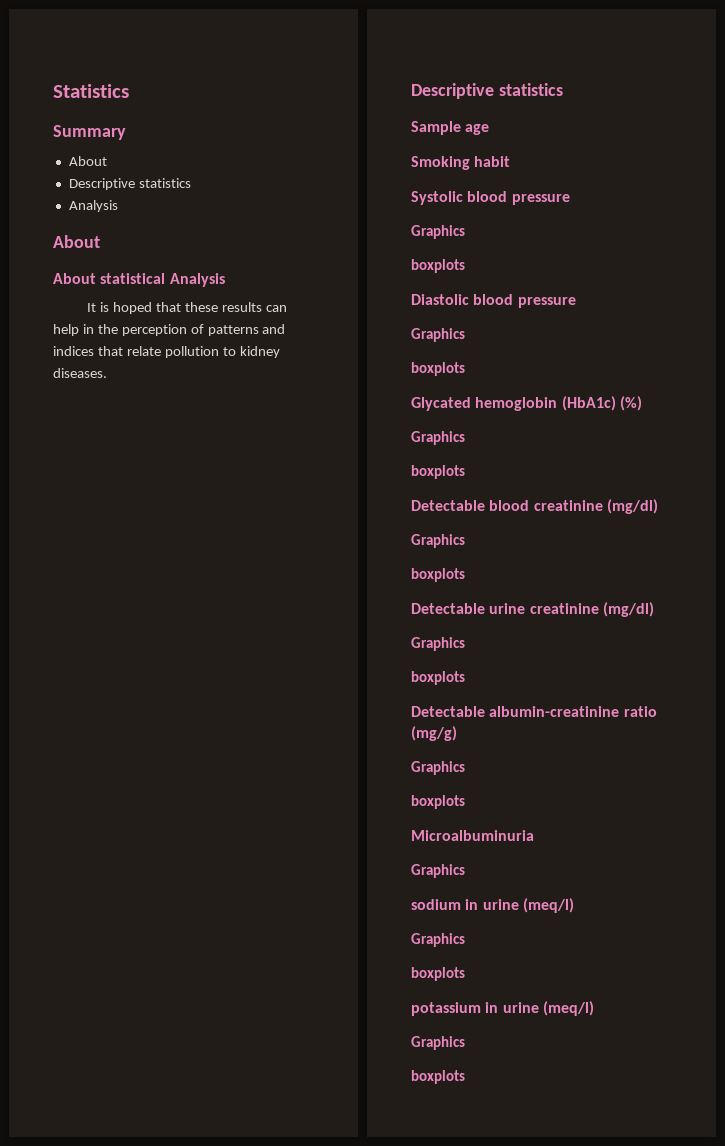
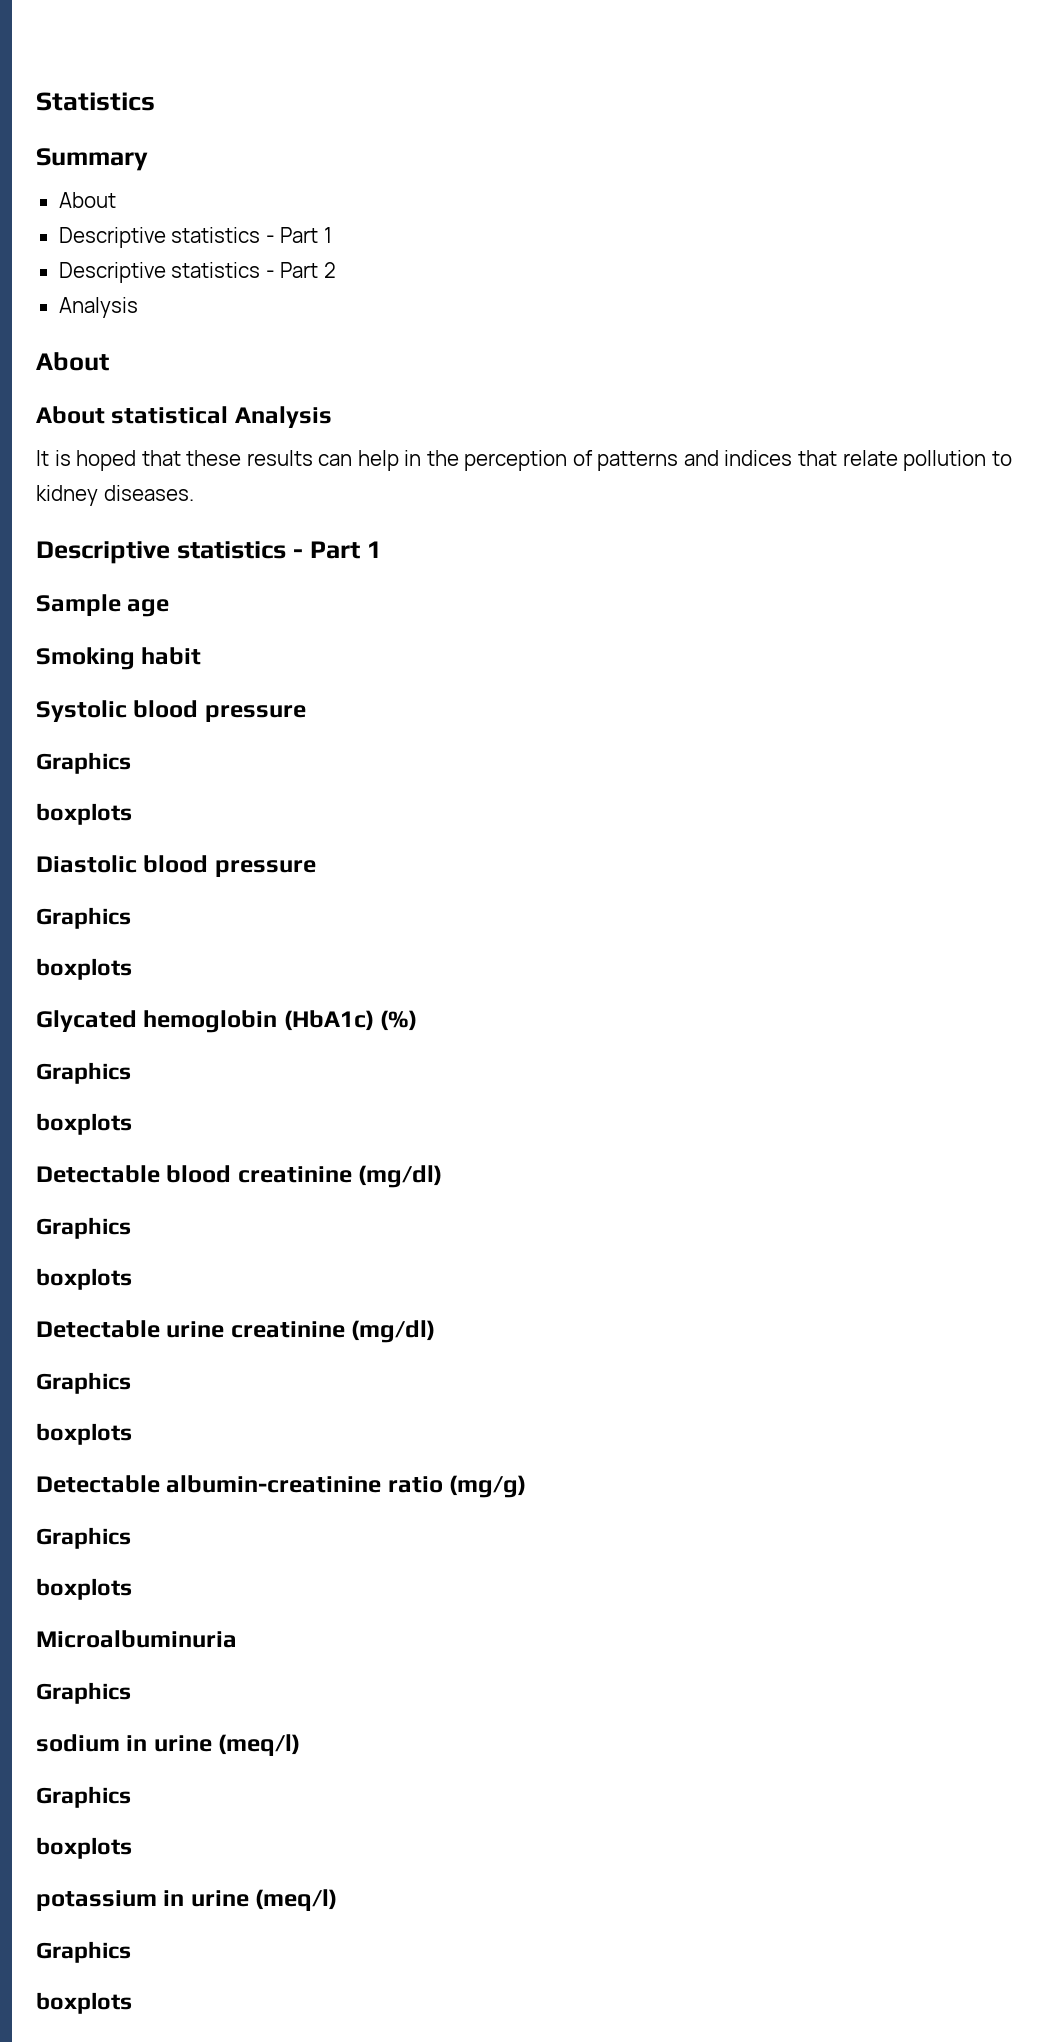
(191, 183) none -> [265,227,332,243] [58,262,336,283] - Part 1 // Descriptive statistics - Part 2
(563, 89) none -> [292,541,382,559] - Part 1

